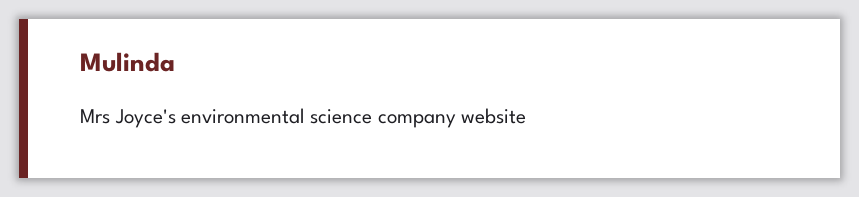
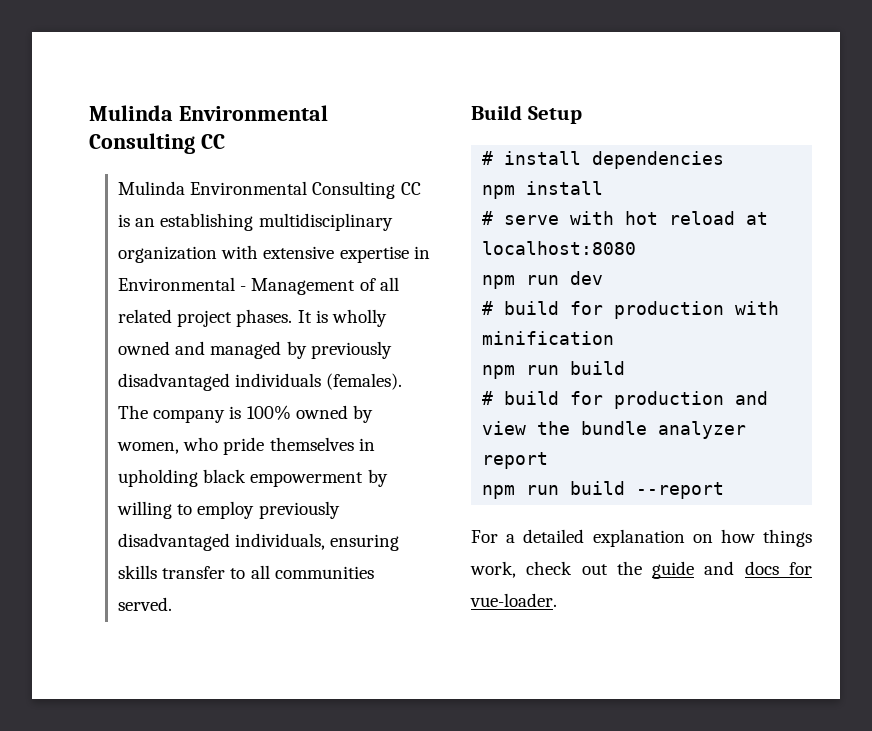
[80,52,175,72] [80,108,527,128] Mulinda // Mrs Joyce's environmental science company website -> [89,105,328,121] [89,133,225,154] [118,181,421,199] [118,213,393,231] [118,245,430,263] [118,277,399,295] [118,309,387,327] [118,341,392,359] [118,373,403,391] [118,405,373,423] [117,437,375,455] [118,469,388,487] [117,501,340,519] [118,533,400,551] [118,565,374,579] [118,597,173,611] [471,105,582,124] [482,151,725,169] [482,181,604,199] [482,211,769,225] [482,241,637,255] [482,271,604,289] [482,301,780,319] [482,331,615,345] [482,361,626,379] [482,391,769,409] [482,421,747,439] [482,452,549,469] [482,481,725,499] [471,529,812,547] [470,561,812,579] [470,593,557,607] Mulinda Environmental Consulting CC // Mulinda Environmental Consulting CC is an establishing multidisciplinary organization with extensive expertise in Environmental - Management of all related project phases. It is wholly owned and managed by previously disadvantaged individuals (females). The company is 100% owned by women, who pride themselves in upholding black empowerment by willing to employ previously disadvantaged individuals, ensuring skills transfer to all communities served. // Build Setup // # install dependencies // npm install // # serve with hot reload at localhost:8080 // npm run dev // # build for production with minification // npm run build // # build for production and view the bundle analyzer report // npm run build --report // For a detailed explanation on how things work, check out the guide and docs for vue-loader.

